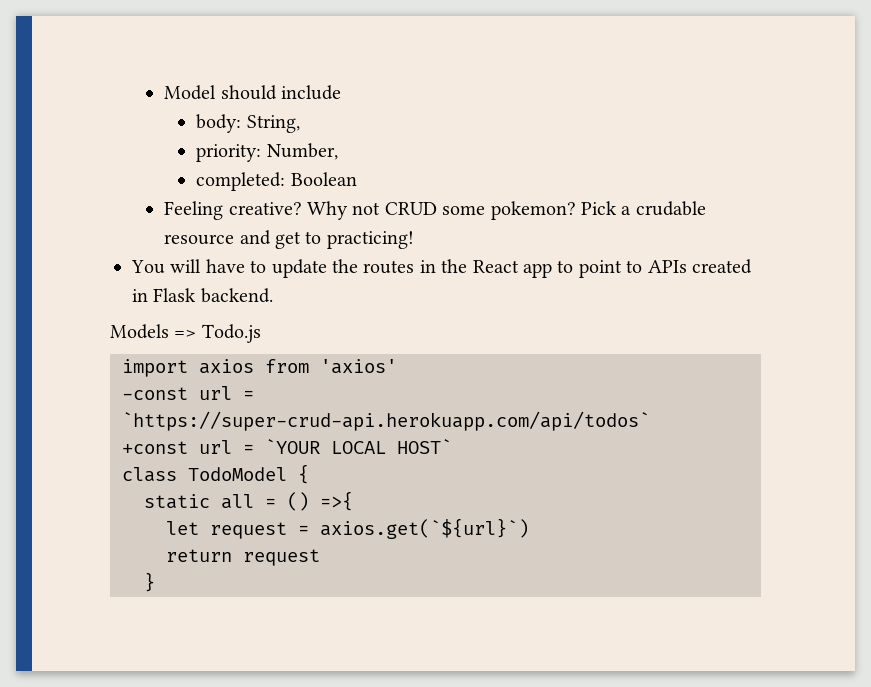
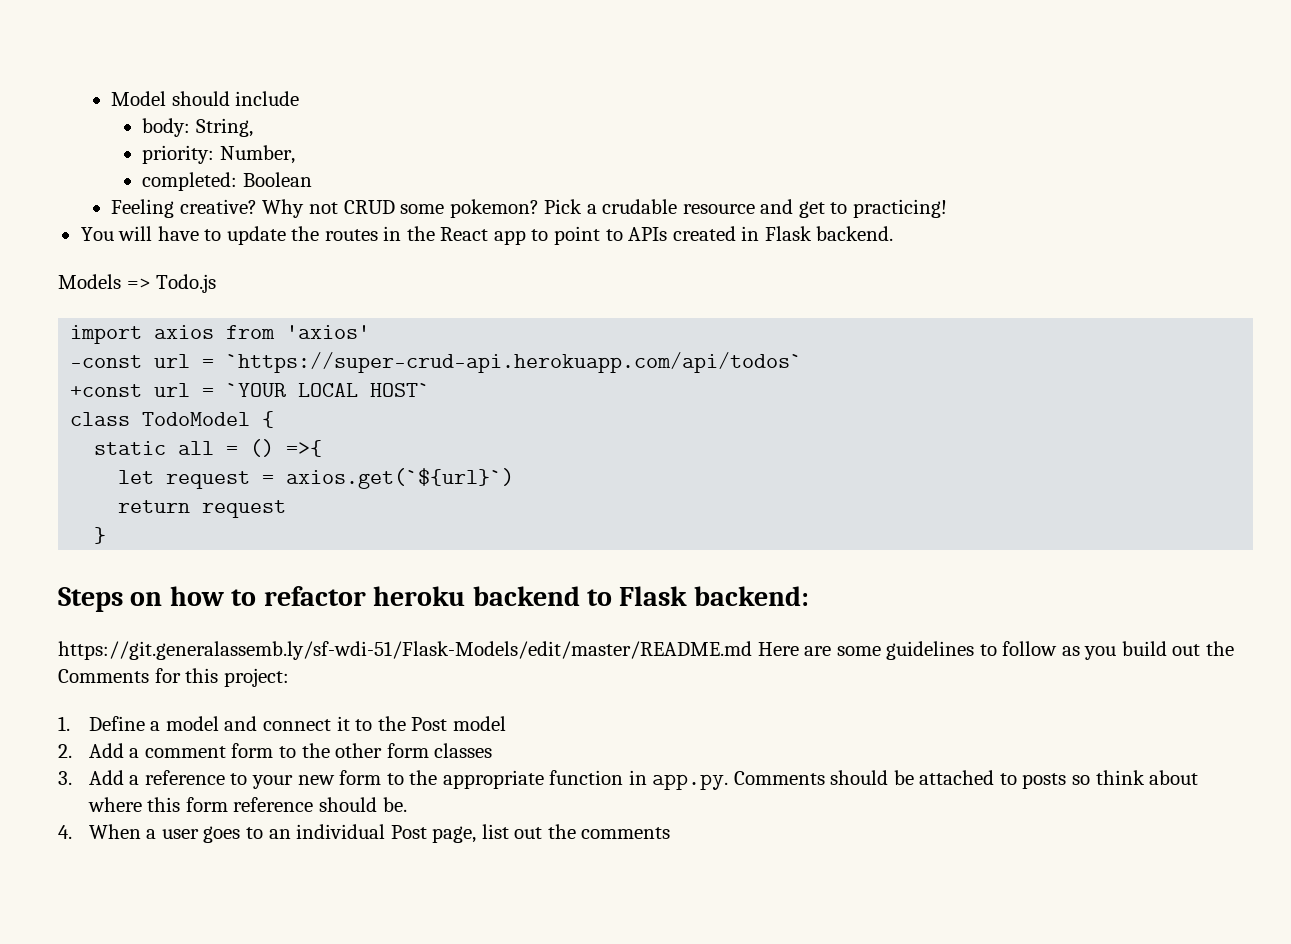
(155, 582) none -> [58,586,809,612] [58,641,1234,660] [58,668,289,687] [58,716,506,731] [58,743,493,758] [58,770,1199,790] [87,797,407,812] [58,824,671,843] // Steps on how to refactor heroku backend to Flask backend: // https://git.generalassemb.ly/sf-wdi-51/Flask-Models/edit/master/README.md Here are some guidelines to follow as you build out the Comments for this project: // 1. Define a model and connect it to the Post model // 2. Add a comment form to the other form classes // 3. Add a reference to your new form to the appropriate function in app.py. Comments should be attached to posts so think about where this form reference should be. // 4. When a user goes to an individual Post page, list out the comments

